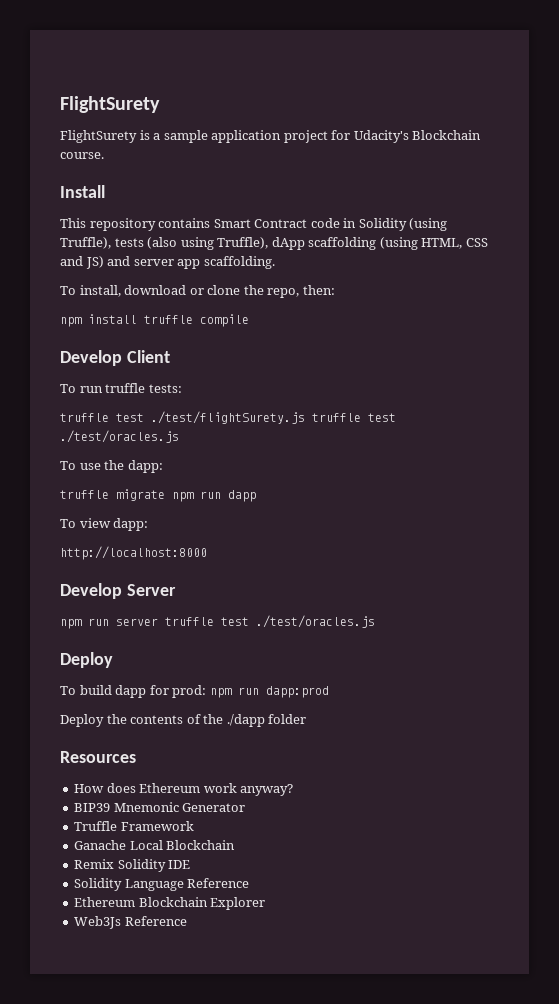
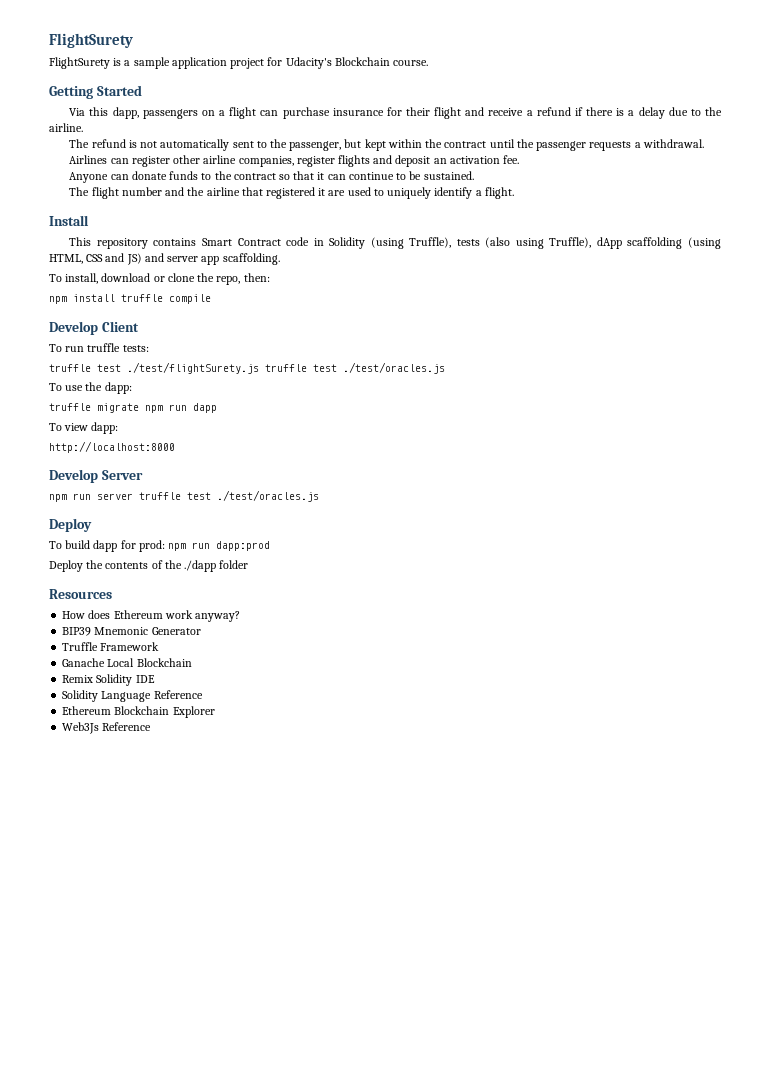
(104, 155) none -> [49,85,142,99] [69,107,723,119] [49,123,83,132] [69,139,704,151] [69,155,520,167] [69,171,474,183] [69,187,514,199] // Getting Started // Via this dapp, passengers on a flight can purchase insurance for their flight and receive a refund if there is a delay due to the airline. // The refund is not automatically sent to the passenger, but kept within the contract until the passenger requests a withdrawal. // Airlines can register other airline companies, register flights and deposit an activation fee. // Anyone can donate funds to the contract so that it can continue to be sustained. // The flight number and the airline that registered it are used to uniquely identify a flight.

